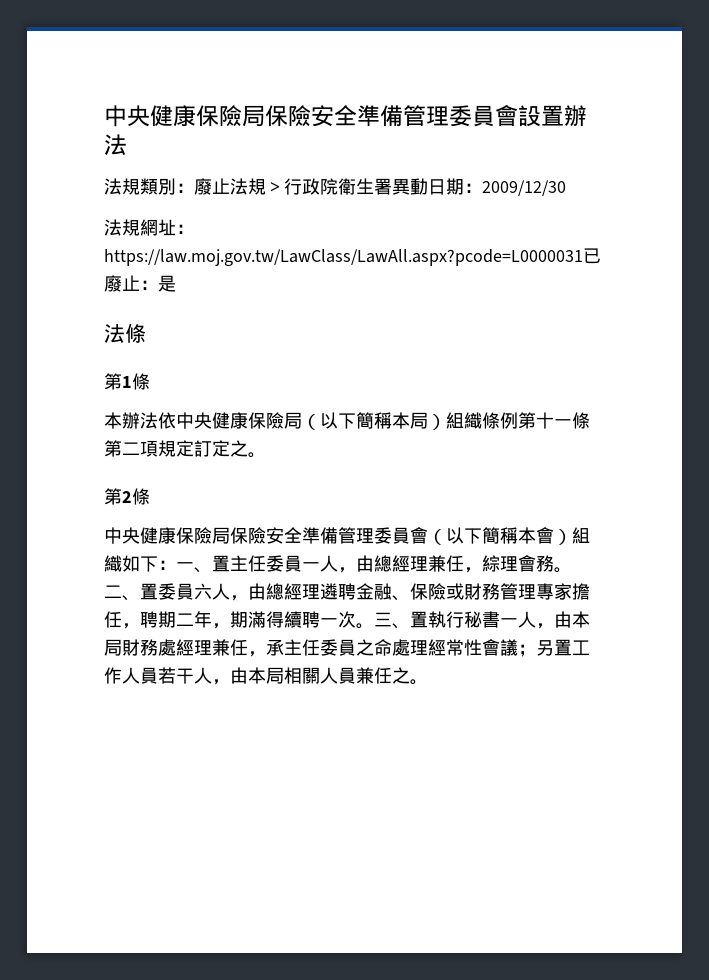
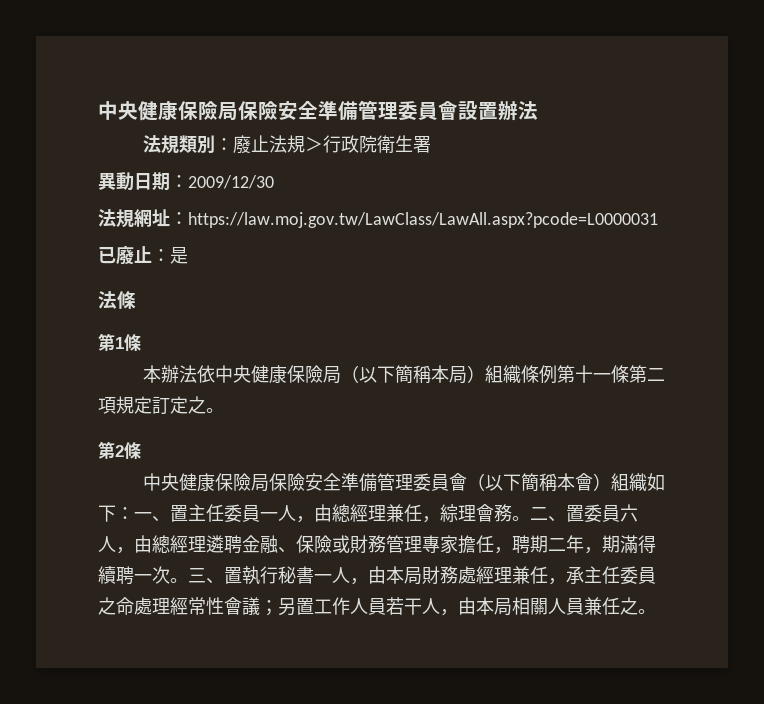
(392, 186) none -> (432, 144) //
(583, 257) none -> (658, 220) //

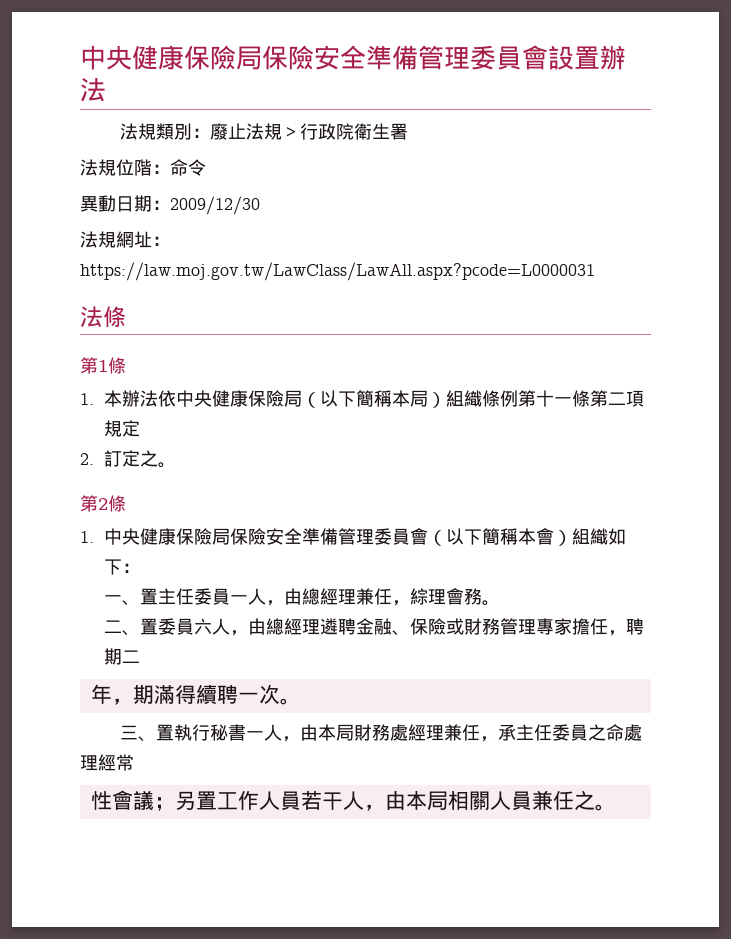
(432, 144) none -> [80,159,206,176] // 法規位階：命令
[98,246,188,265] // 已廢止：是 -> (595, 271) none
(141, 342) none -> [80,393,94,405] 1.
(152, 405) none -> [80,453,94,465] // 2.
(141, 450) none -> [80,531,94,543] 1.
(134, 513) none -> (140, 568) //
(530, 518) none -> (500, 603) //
(566, 544) none -> (140, 656) //
(188, 580) none -> (301, 701) //
(206, 606) none -> (134, 762) //

